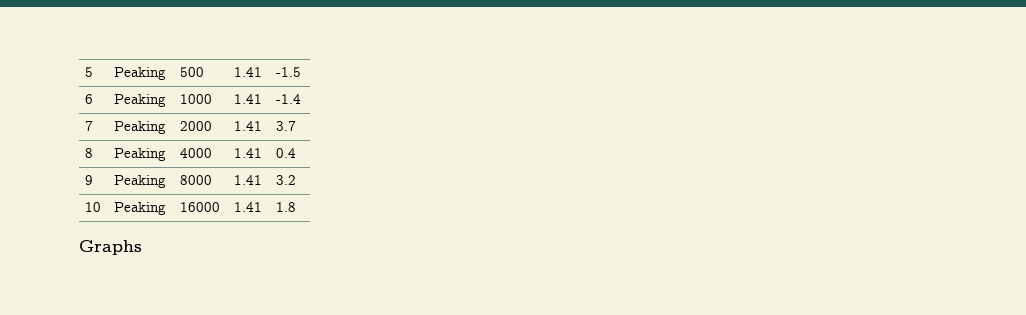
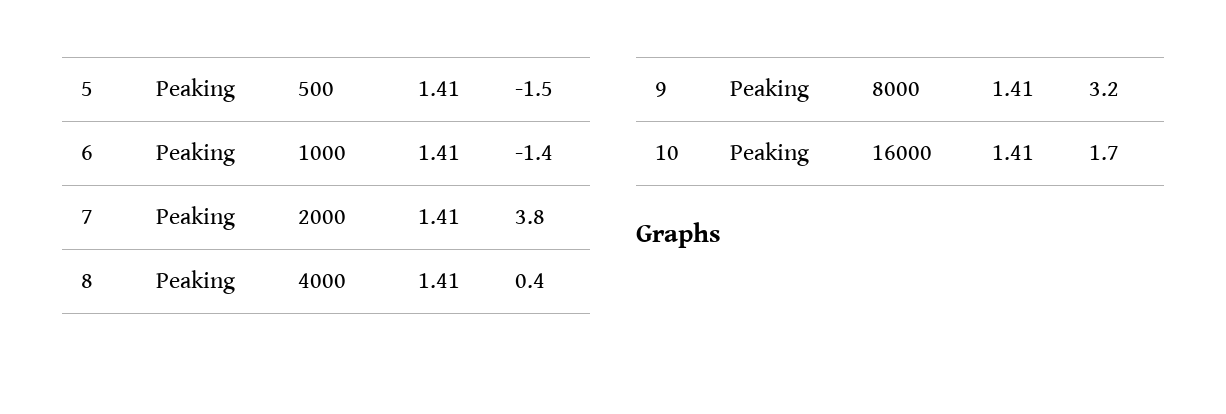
[276,121,297,131] 3.7 -> [514,210,545,224] 3.8
[276,202,297,212] 1.8 -> [1088,145,1119,160] 1.7

